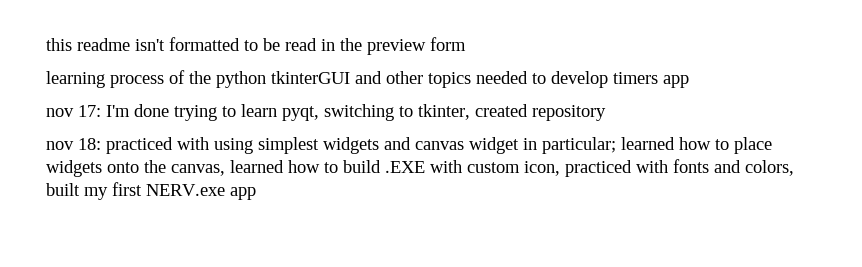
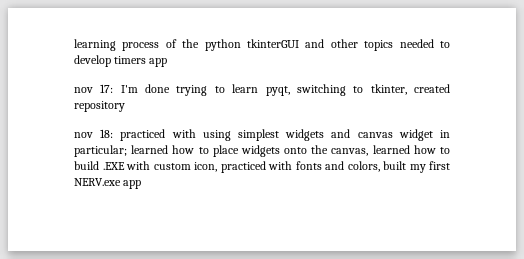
[46,37,466,55] this readme isn't formatted to be read in the preview form // -> (74, 45) none

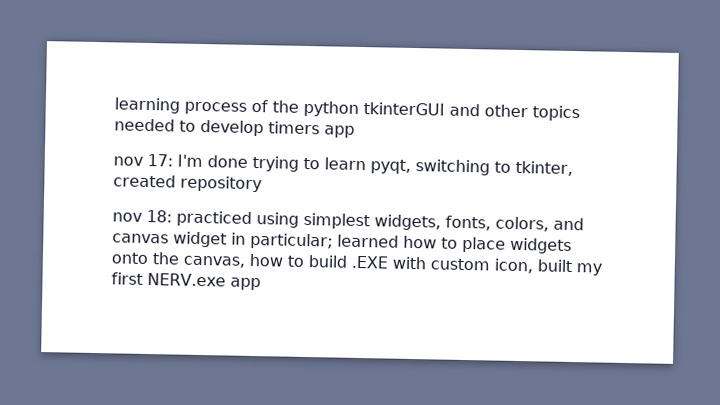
[171,129,196,138] with -> (252, 218) none
[285,129,325,141] widgets -> [374,214,549,232] widgets, fonts, colors,
[372,145,410,154] learned -> (245, 261) none
[220,161,380,173] practiced with fonts and colors, -> (533, 266) none

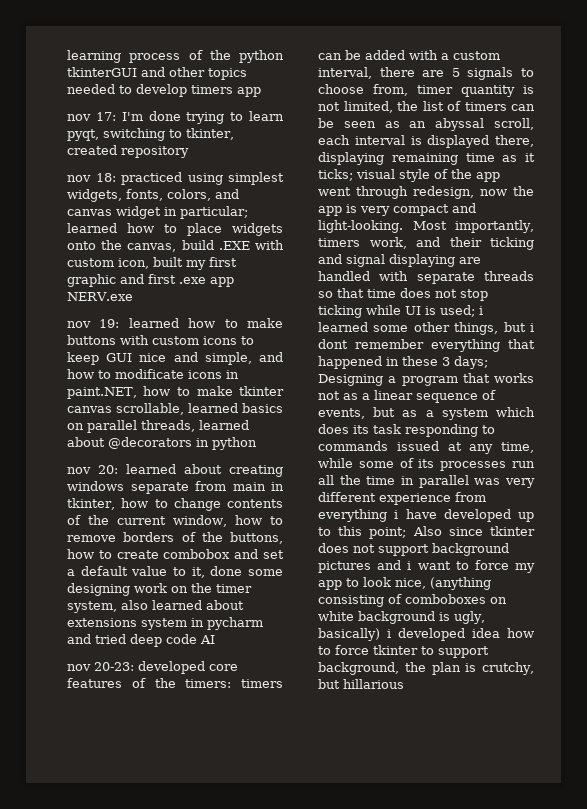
[249,253,304,267] how to -> (177, 247) none
[147,273,261,291] NERV.exe app -> [67,274,234,287] [67,292,133,301] [67,318,283,328] [67,335,254,345] [67,352,283,365] [67,369,239,379] [67,386,284,399] [67,403,283,415] [67,420,249,433] [67,437,257,450] [67,464,283,477] [67,481,284,494] [67,498,283,511] [67,515,283,527] [67,532,283,544] [67,549,284,559] [67,566,283,578] [67,583,252,596] [67,600,244,613] [67,617,263,630] [67,634,215,647] [67,661,238,674] [67,678,283,688] [318,50,500,60] [318,67,534,80] [318,84,534,97] [318,101,535,113] [318,118,534,131] [318,135,534,148] [318,152,535,165] [318,169,500,182] [318,186,534,199] [318,203,476,216] [318,220,535,233] [318,237,534,250] [318,254,481,267] [318,271,534,284] [318,288,488,301] [318,305,483,318] [318,322,534,335] [318,339,535,352] [318,356,488,369] [318,373,534,386] [318,390,496,403] [318,407,535,420] [318,424,495,437] [318,441,534,454] [318,458,535,471] [318,475,535,488] [318,492,486,505] [318,509,534,522] [318,526,535,539] [318,543,509,556] [318,560,535,573] [318,577,491,590] [318,594,507,607] [318,611,485,624] [318,628,534,641] [318,645,489,658] [318,662,535,675] [318,679,404,689] graphic and first .exe app NERV.exe // nov 19: learned how to make buttons with custom icons to keep GUI nice and simple, and how to modificate icons in paint.NET, how to make tkinter canvas scrollable, learned basics on parallel threads, learned about @decorators in python // nov 20: learned about creating windows separate from main in tkinter, how to change contents of the current window, how to remove borders of the buttons, how to create combobox and set a default value to it, done some designing work on the timer system, also learned about extensions system in pycharm and tried deep code AI // nov 20-23: developed core features of the timers: timers can be added with a custom interval, there are 5 signals to choose from, timer quantity is not limited, the list of timers can be seen as an abyssal scroll, each interval is displayed there, displaying remaining time as it ticks; visual style of the app went through redesign, now the app is very compact and light-looking. Most importantly, timers work, and their ticking and signal displaying are handled with separate threads so that time does not stop ticking while UI is used; i learned some other things, but i dont remember everything that happened in these 3 days; Designing a program that works not as a linear sequence of events, but as a system which does its task responding to commands issued at any time, while some of its processes run all the time in parallel was very different experience from everything i have developed up to this point; Also since tkinter does not support background pictures and i want to force my app to look nice, (anything consisting of comboboxes on white background is ugly, basically) i developed idea how to force tkinter to support background, the plan is crutchy, but hillarious

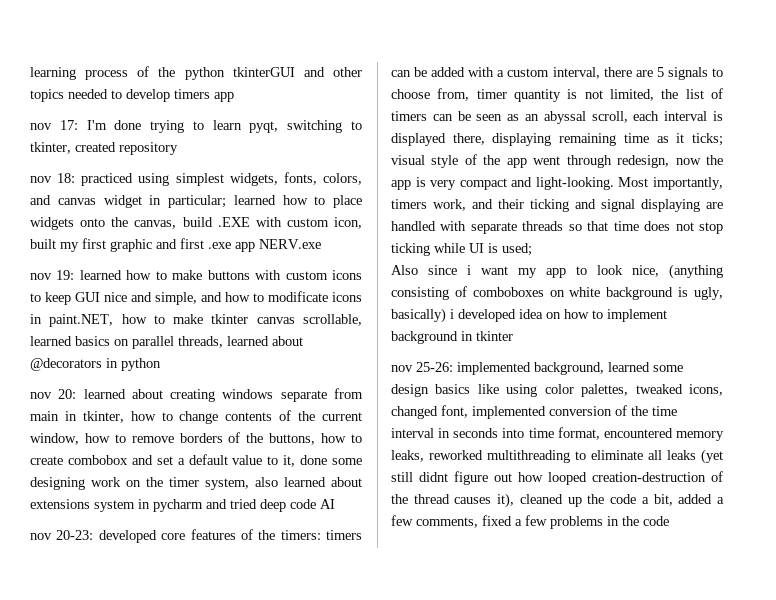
[479,306,483,315] [318,322,534,335] [318,339,535,352] [318,356,488,369] [318,373,534,386] [318,390,496,403] [318,407,535,420] [318,424,495,437] [318,441,534,454] [318,458,535,471] [318,475,535,488] [318,492,486,505] [318,509,534,522] [318,526,535,539] [318,543,509,556] [318,560,509,573] i learned some other things, but i dont remember everything that happened in these 3 days; Designing a program that works not as a linear sequence of events, but as a system which does its task responding to commands issued at any time, while some of its processes run all the time in parallel was very different experience from everything i have developed up to this point; Also since tkinter does not support background pictures and i want to force -> [391,265,508,275] // Also since i want
[507,628,534,638] [318,645,489,658] [318,662,535,675] [318,679,404,689] how to force tkinter to support background, the plan is crutchy, but hillarious -> [546,309,667,322] [391,331,513,344] [391,362,683,375] [391,384,723,397] [391,405,677,419] [391,427,724,441] [391,449,723,464] [391,471,723,485] [391,493,724,508] [391,515,669,529] on how to implement background in tkinter // nov 25-26: implemented background, learned some design basics like using color palettes, tweaked icons, changed font, implemented conversion of the time interval in seconds into time format, encountered memory leaks, reworked multithreading to eliminate all leaks (yet still didnt figure out how looped creation-destruction of the thread causes it), cleaned up the code a bit, added a few comments, fixed a few problems in the code

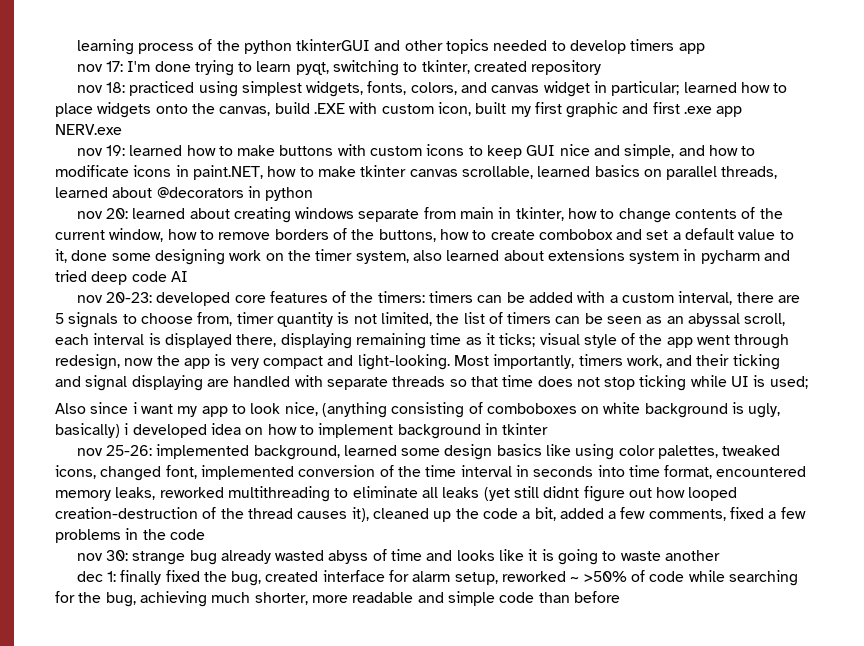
(669, 521) none -> [76,549,720,565] [76,570,798,586] [55,591,620,607] // nov 30: strange bug already wasted abyss of time and looks like it is going to waste another // dec 1: finally fixed the bug, created interface for alarm setup, reworked ~ >50% of code while searching for the bug, achieving much shorter, more readable and simple code than before

